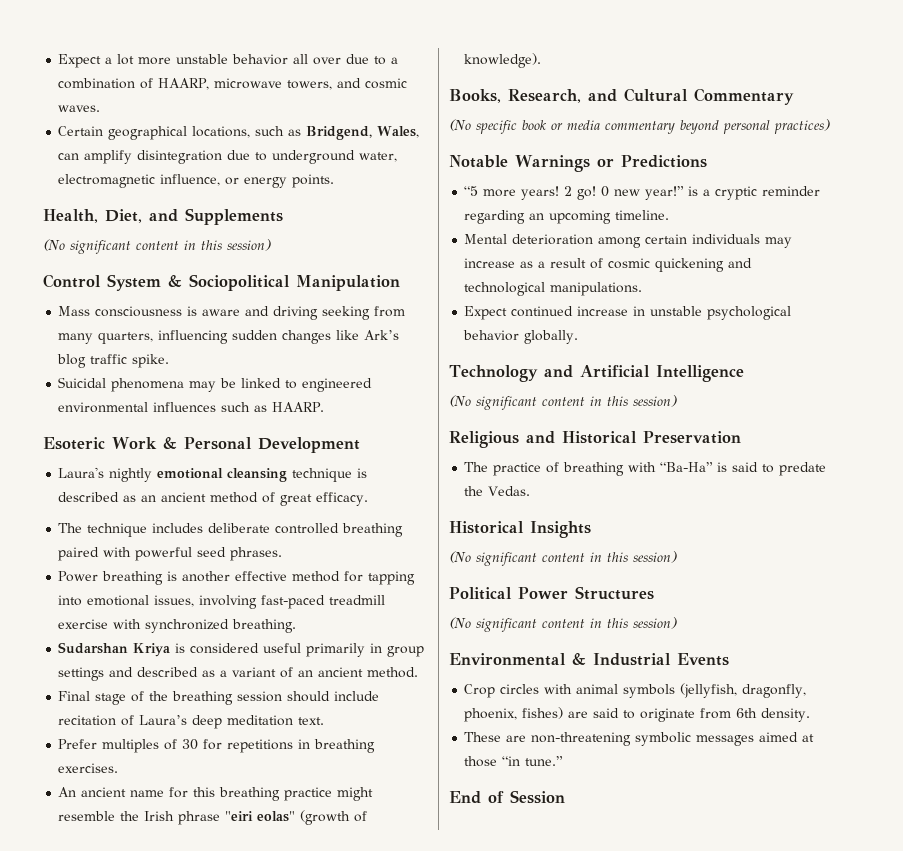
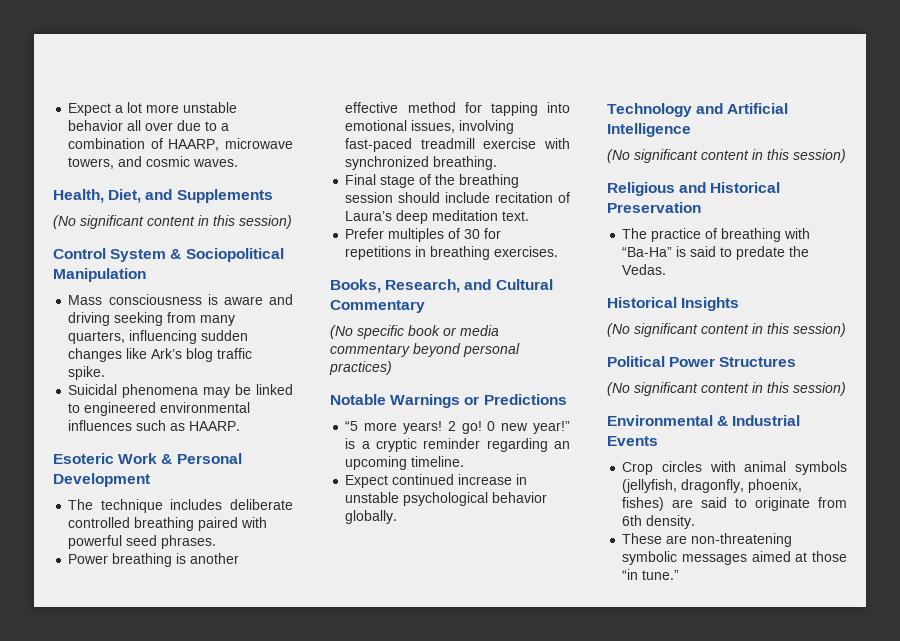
[58,126,420,140] [58,150,398,164] [58,174,335,188] // Certain geographical locations, such as Bridgend, Wales, can amplify disintegration due to underground water, electromagnetic influence, or energy points. -> (239, 163) none
[58,467,368,482] [58,492,369,506] // Laura's nightly emotional cleansing technique is described as an ancient method of great efficacy. -> (150, 480) none
[58,642,425,657] [58,667,419,681] // Sudarshan Kriya is considered useful primarily in group settings and described as a variant of an ancient method. -> (498, 163) none
[58,787,374,801] [58,810,368,825] [464,53,542,68] // An ancient name for this breathing practice might resemble the Irish phrase "eiri eolas" (growth of knowledge). -> (559, 251) none
[464,234,793,248] [464,258,753,272] [464,282,643,296] // Mental deterioration among certain individuals may increase as a result of cosmic quickening and technological manipulations. -> (465, 461) none
[449,790,565,804] // End of Session -> (680, 575) none

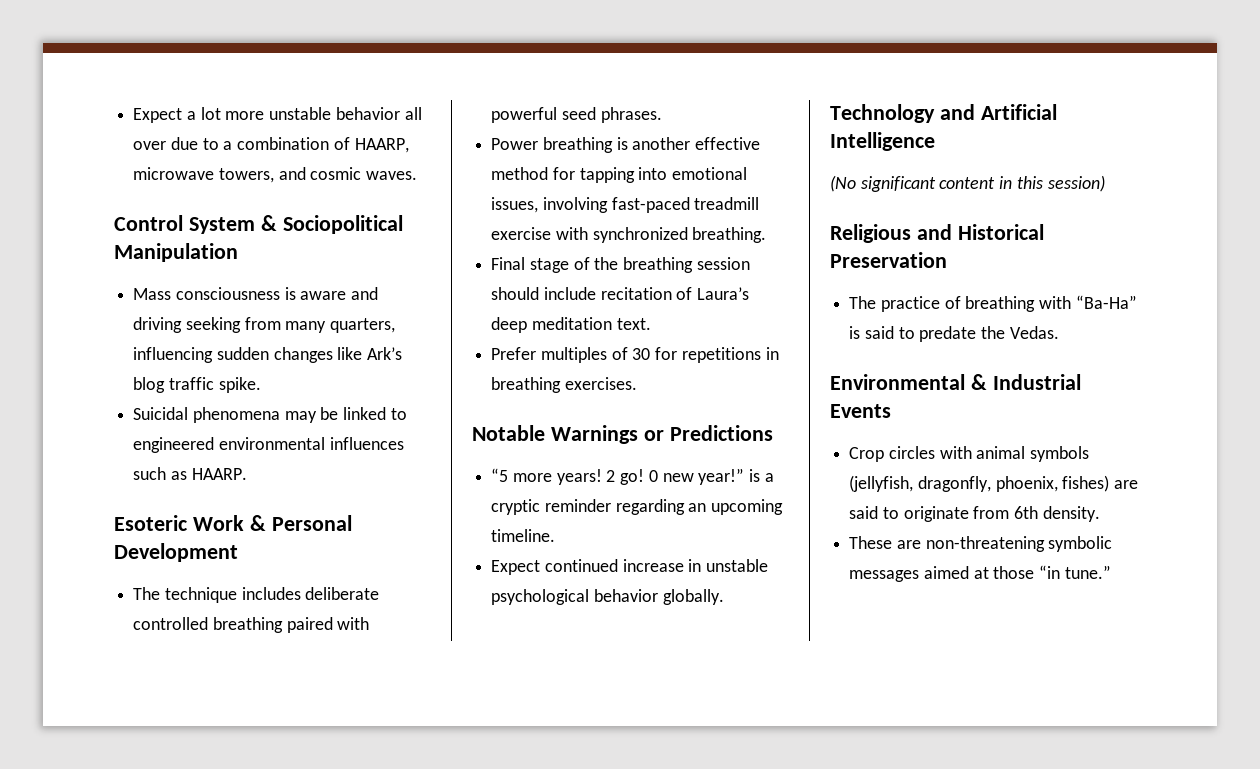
[53,189,273,203] [53,215,292,229] // Health, Diet, and Supplements // (No significant content in this session) -> (418, 175) none
[330,279,553,293] [330,300,425,313] [330,325,499,339] [330,343,520,357] [329,361,392,375] // Books, Research, and Cultural Commentary // (No specific book or media commentary beyond personal practices) -> (637, 383) none
[607,297,740,311] [607,323,846,337] [607,356,797,367] [607,382,846,396] // Historical Insights // (No significant content in this session) // Political Power Structures // (No significant content in this session) -> (1059, 332) none

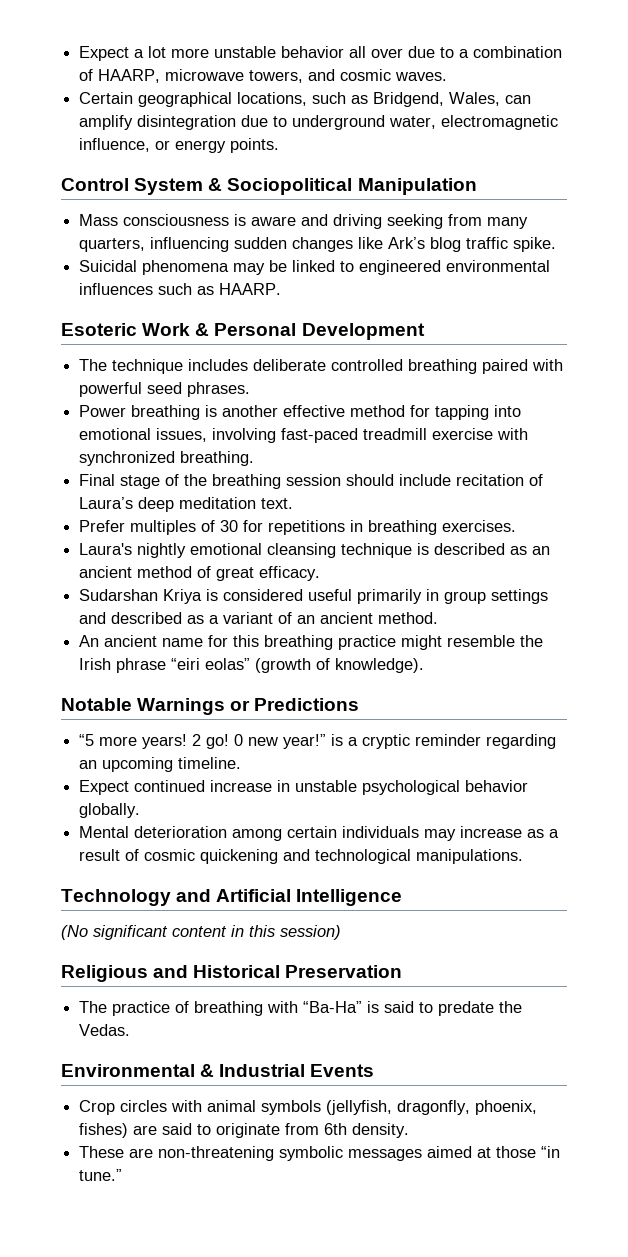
(418, 175) none -> [79,92,532,107] [79,115,559,130] [79,138,280,153] // Certain geographical locations, such as Bridgend, Wales, can amplify disintegration due to underground water, electromagnetic influence, or energy points.
(637, 383) none -> [79,543,551,558] [79,566,321,581] [79,589,549,604] [79,612,439,624] [79,635,544,650] [79,658,425,673] // Laura's nightly emotional cleansing technique is described as an ancient method of great efficacy. // Sudarshan Kriya is considered useful primarily in group settings and described as a variant of an ancient method. // An ancient name for this breathing practice might resemble the Irish phrase “eiri eolas” (growth of knowledge).
(724, 597) none -> [79,826,560,841] [79,849,524,864] // Mental deterioration among certain individuals may increase as a result of cosmic quickening and technological manipulations.

